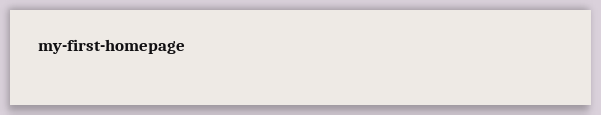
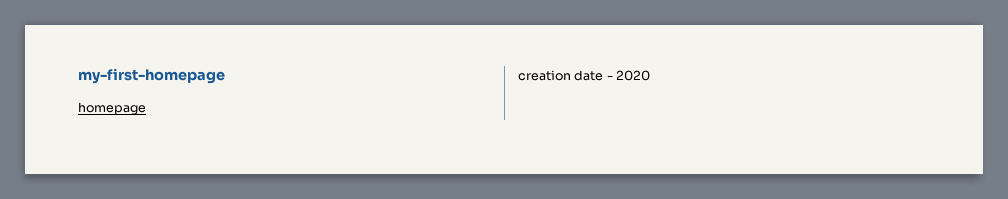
(185, 46) none -> [78,102,146,115] [518,70,651,81] // homepage // creation date - 2020

